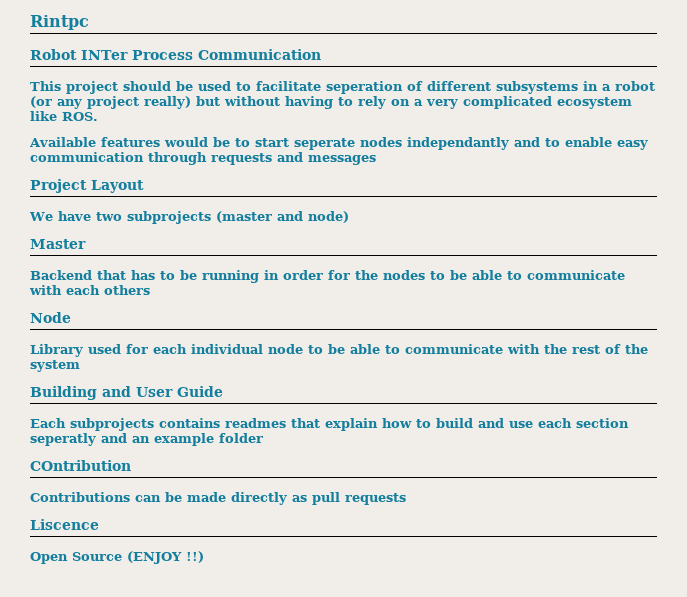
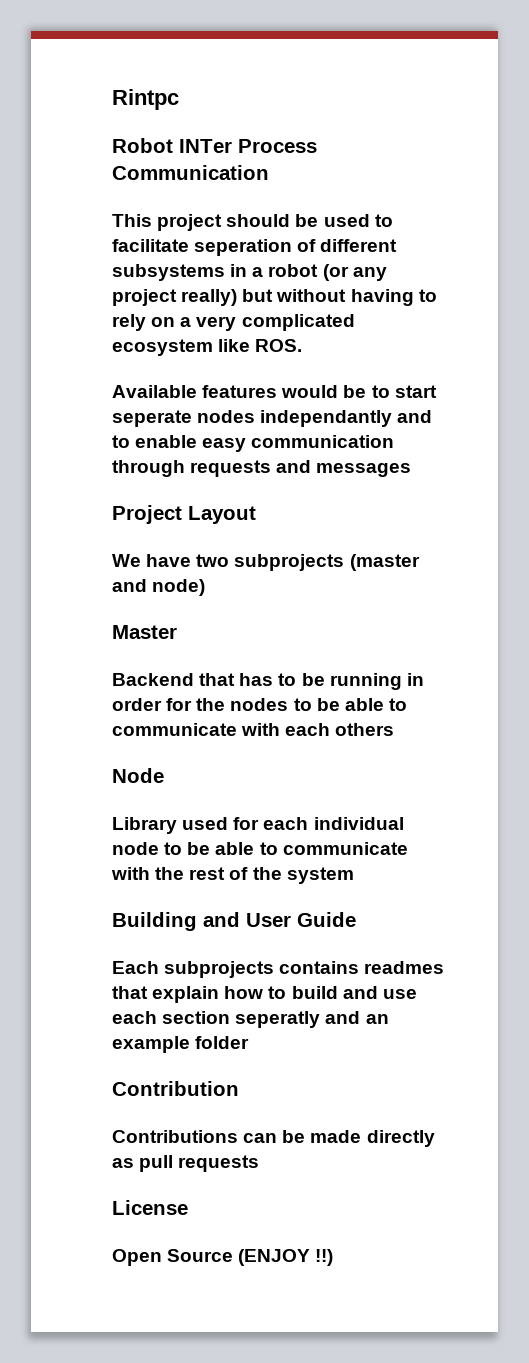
[30,460,131,471] COntribution -> [112,1081,239,1096] Contribution
[30,519,99,530] Liscence -> [112,1200,188,1215] License

